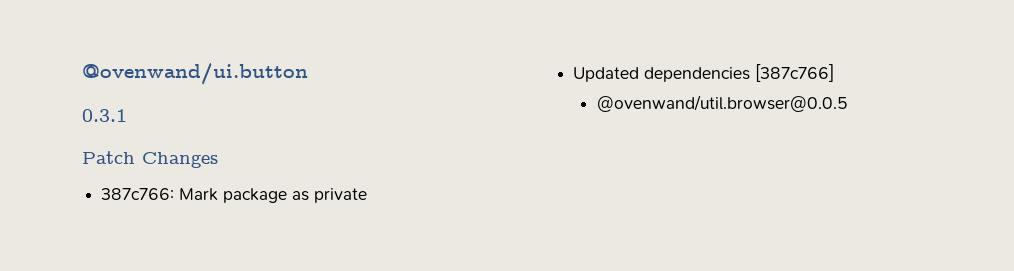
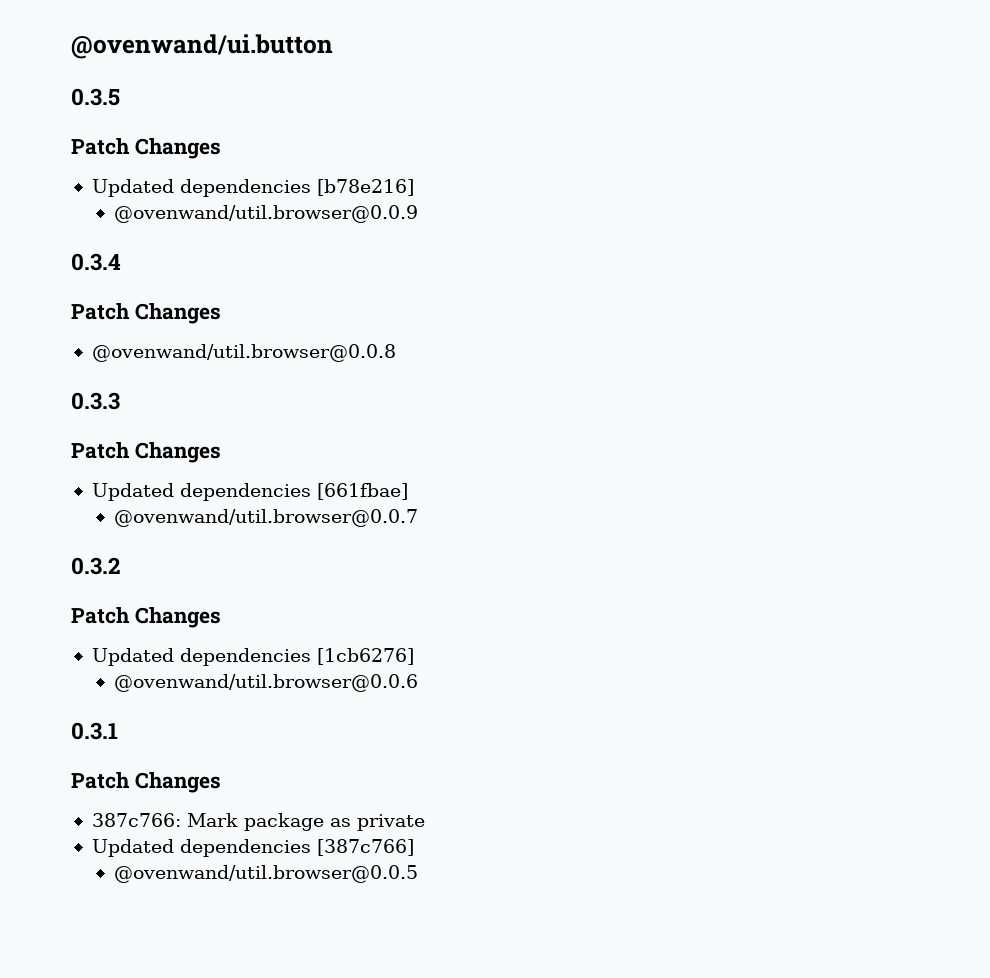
(308, 74) none -> [71,88,120,106] [71,138,221,159] [91,179,414,197] [113,205,418,223] [71,253,121,271] [71,303,221,324] [91,344,396,362] [71,392,120,410] [71,442,221,463] [91,483,408,501] [113,509,418,527] [71,557,120,575] [71,607,221,628] [91,648,414,666] [113,674,418,692] // 0.3.5 // Patch Changes // Updated dependencies [b78e216] // @ovenwand/util.browser@0.0.9 // 0.3.4 // Patch Changes // @ovenwand/util.browser@0.0.8 // 0.3.3 // Patch Changes // Updated dependencies [661fbae] // @ovenwand/util.browser@0.0.7 // 0.3.2 // Patch Changes // Updated dependencies [1cb6276] // @ovenwand/util.browser@0.0.6

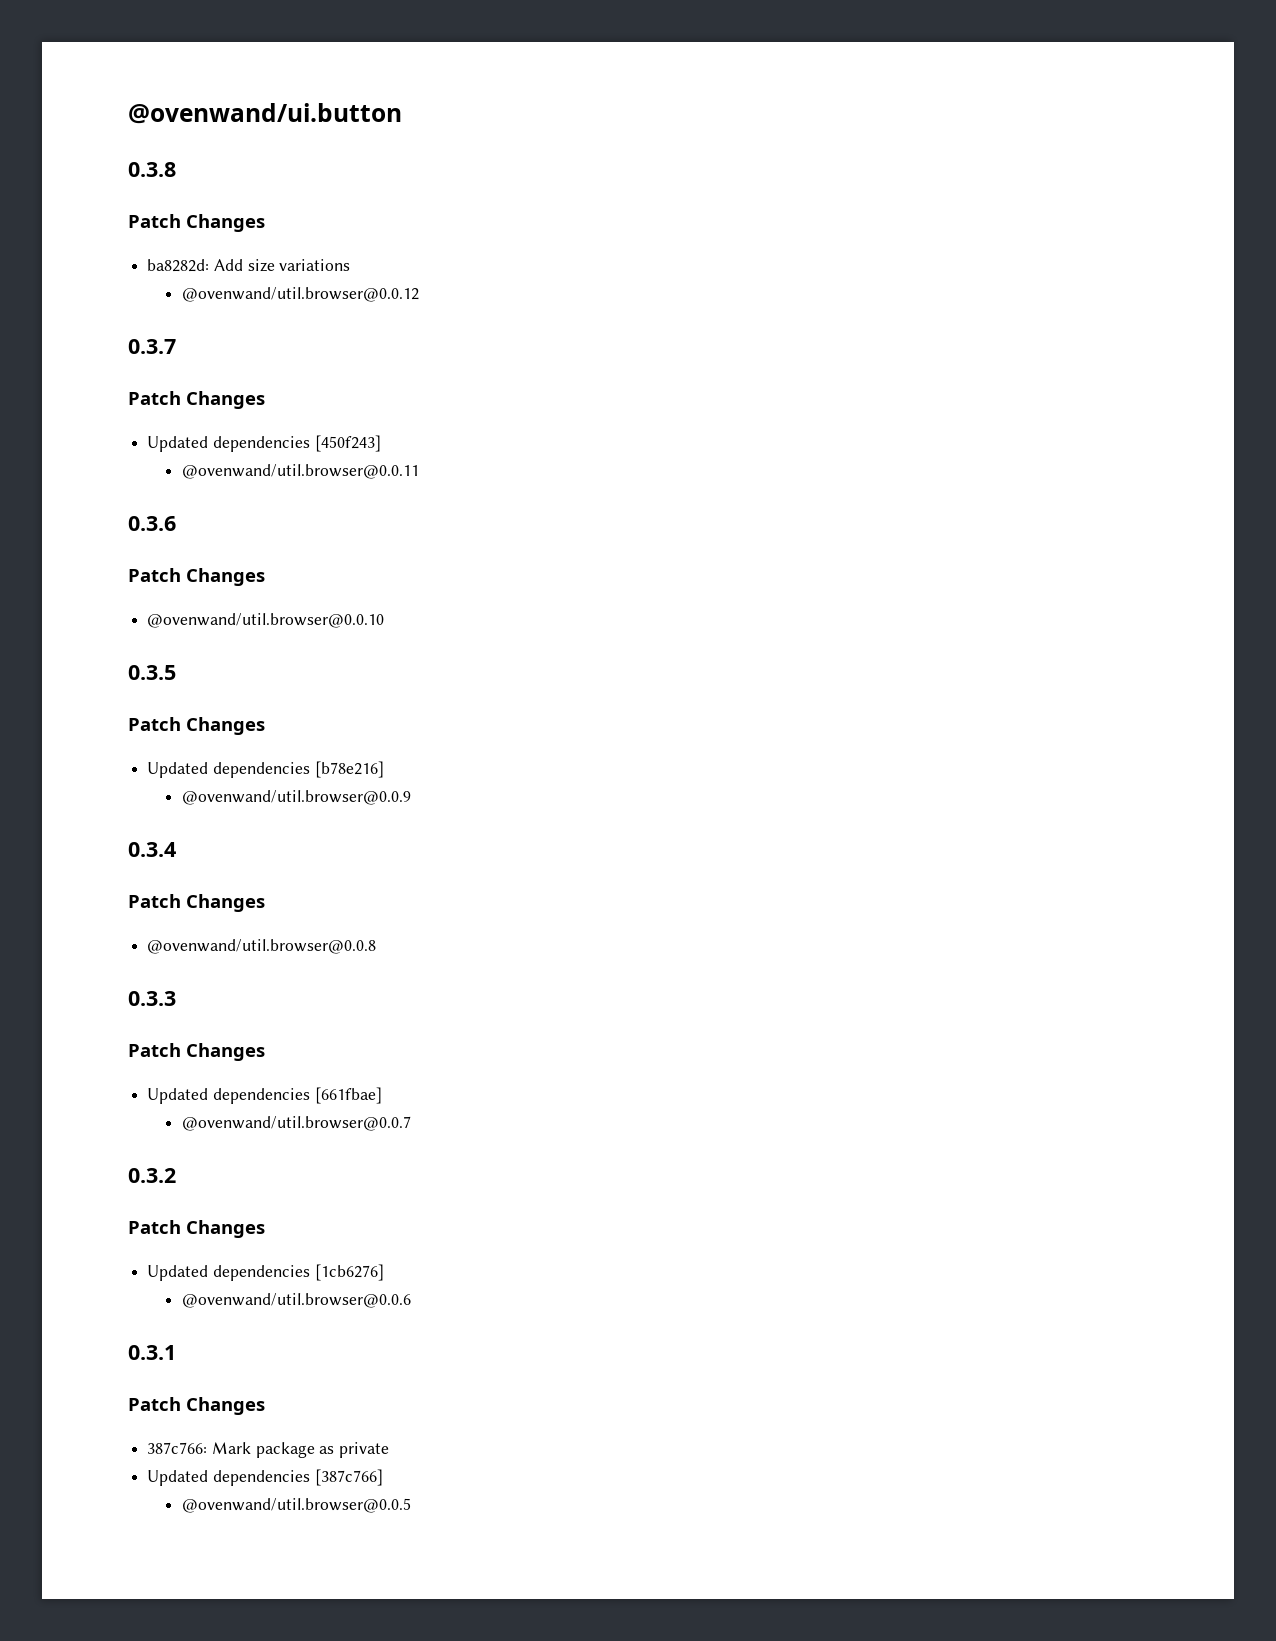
(333, 46) none -> [128,162,176,177] [128,214,265,232] [147,259,351,272] [181,287,419,302] [128,339,176,354] [128,391,265,409] [147,435,381,452] [181,464,419,479] [128,516,176,531] [128,568,265,586] [147,613,385,628] // 0.3.8 // Patch Changes // ba8282d: Add size variations // @ovenwand/util.browser@0.0.12 // 0.3.7 // Patch Changes // Updated dependencies [450f243] // @ovenwand/util.browser@0.0.11 // 0.3.6 // Patch Changes // @ovenwand/util.browser@0.0.10

